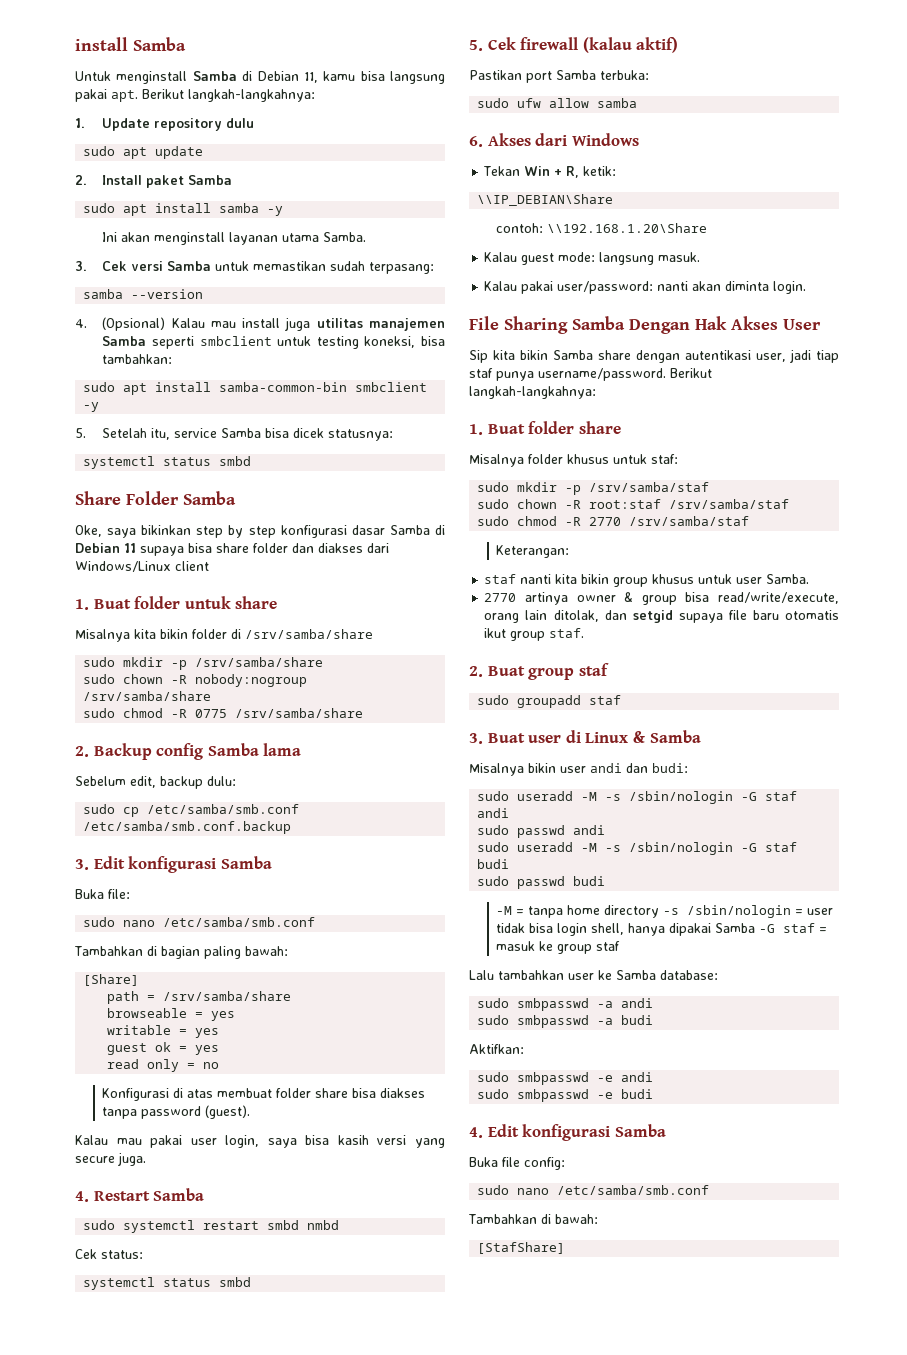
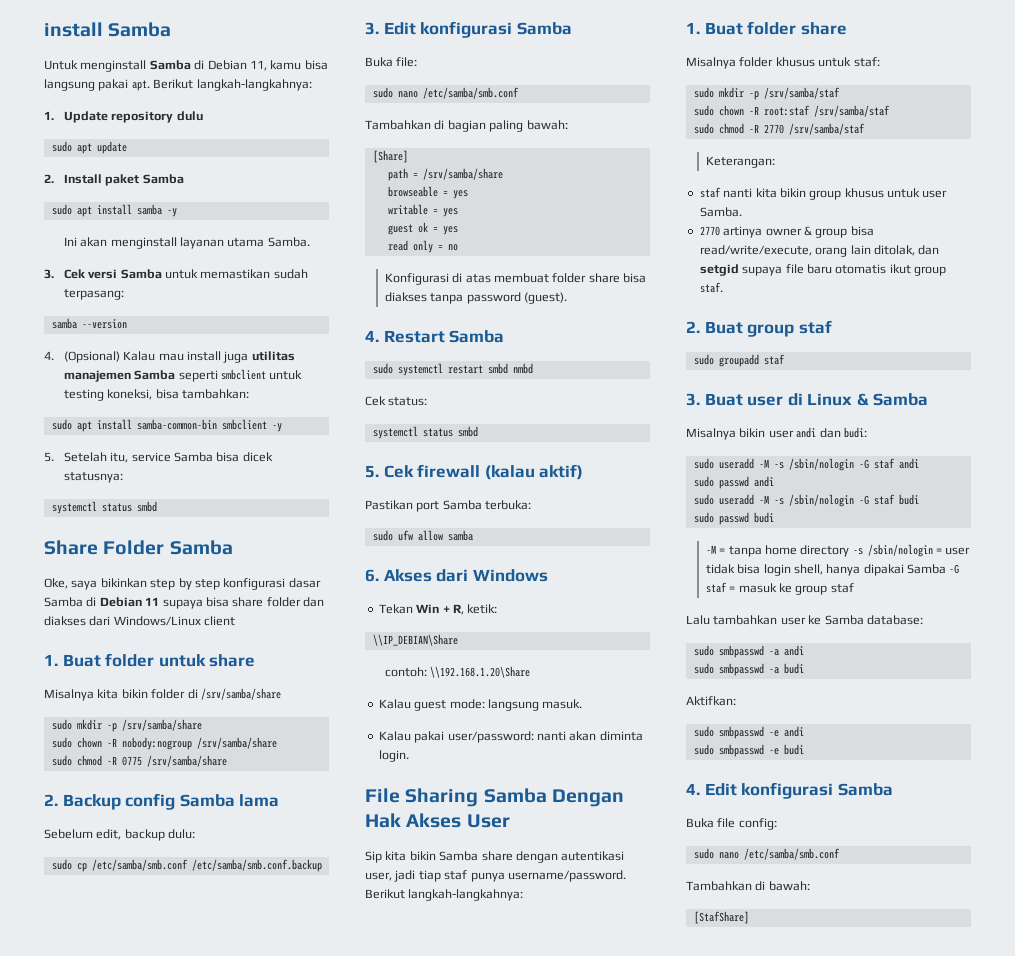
[75,1135,445,1148] [75,1152,146,1166] // Kalau mau pakai user login, saya bisa kasih versi yang secure juga. -> (567, 298) none

